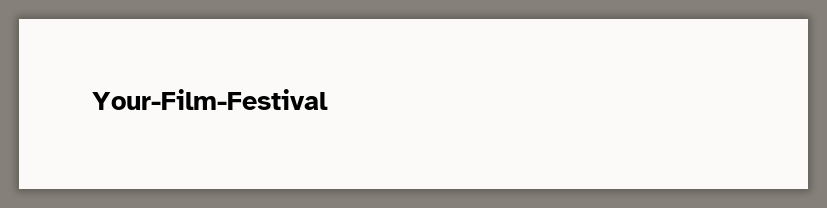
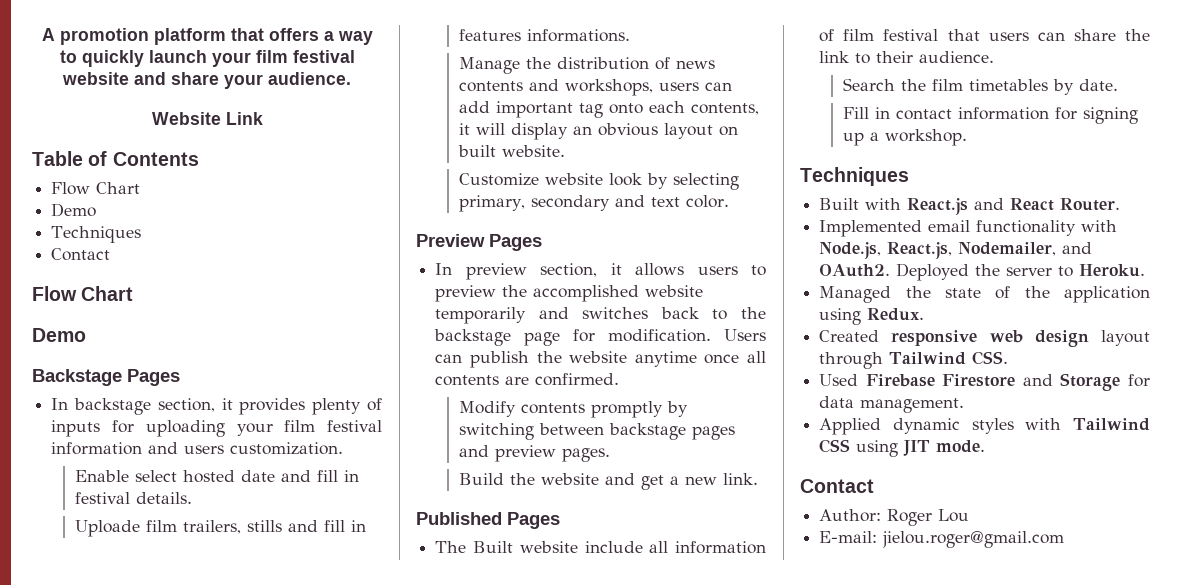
[92,89,328,110] Your-Film-Festival -> [41,28,373,45] [59,50,355,67] [62,72,351,89] [151,112,263,125] [32,151,199,166] [51,182,141,195] [51,203,97,217] [51,226,142,243] [51,248,111,261] [32,286,134,301] [32,328,86,342] [32,369,180,386] [51,398,382,415] [51,420,382,437] [51,442,344,455] [74,470,359,483] [74,492,192,504] [74,520,366,537] [458,29,630,42] [458,57,715,74] [458,79,732,96] [458,101,759,118] [458,123,738,140] [457,145,565,157] [458,173,739,190] [458,195,729,212] [416,234,542,251] [435,263,766,280] [435,285,704,302] [435,307,766,324] [434,329,766,346] [435,351,766,368] [435,373,620,386] [458,401,688,418] [458,423,735,440] [458,445,610,462] [458,473,758,490] [416,512,560,529] [435,541,766,554] [819,29,1150,42] [819,51,995,64] [842,78,1118,95] [842,107,1138,124] [842,129,967,146] [800,167,909,186] [819,198,1121,215] [819,220,1118,237] [819,242,1093,259] [819,263,1146,281] [819,286,1150,303] [819,308,925,325] [819,330,1150,347] [819,351,1009,369] [819,373,1150,391] [819,396,965,413] [819,418,1151,435] [819,439,986,457] [800,479,874,493] [819,509,970,526] [819,531,1065,548] A promotion platform that offers a way to quickly launch your film festival website and share your audience. // Website Link // Table of Contents // Flow Chart // Demo // Techniques // Contact // Flow Chart // Demo // Backstage Pages // In backstage section, it provides plenty of inputs for uploading your film festival information and users customization. // Enable select hosted date and fill in festival details. // Uploade film trailers, stills and fill in features informations. // Manage the distribution of news contents and workshops, users can add important tag onto each contents, it will display an obvious layout on built website. // Customize website look by selecting primary, secondary and text color. // Preview Pages // In preview section, it allows users to preview the accomplished website temporarily and switches back to the backstage page for modification. Users can publish the website anytime once all contents are confirmed. // Modify contents promptly by switching between backstage pages and preview pages. // Build the website and get a new link. // Published Pages // The Built website include all information of film festival that users can share the link to their audience. // Search the film timetables by date. // Fill in contact information for signing up a workshop. // Techniques // Built with React.js and React Router. // Implemented email functionality with Node.js, React.js, Nodemailer, and OAuth2. Deployed the server to Heroku. // Managed the state of the application using Redux. // Created responsive web design layout through Tailwind CSS. // Used Firebase Firestore and Storage for data management. // Applied dynamic styles with Tailwind CSS using JIT mode. // Contact // Author: Roger Lou // E-mail: jielou.roger@gmail.com

